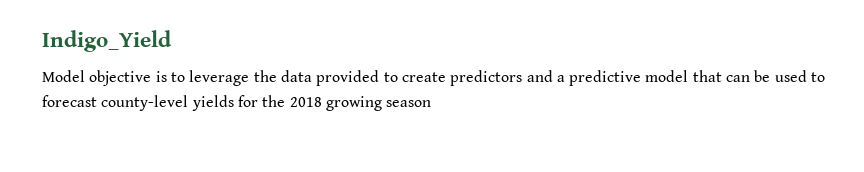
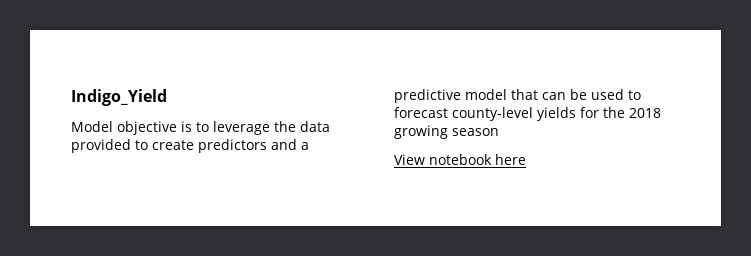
(432, 103) none -> [394,154,526,165] // View notebook here

